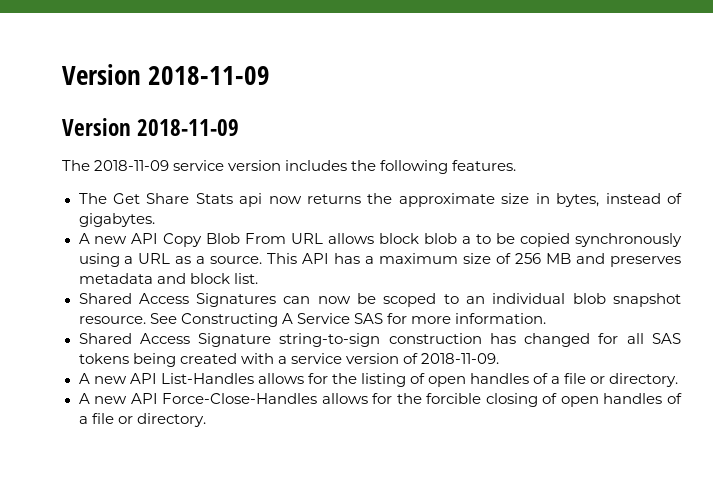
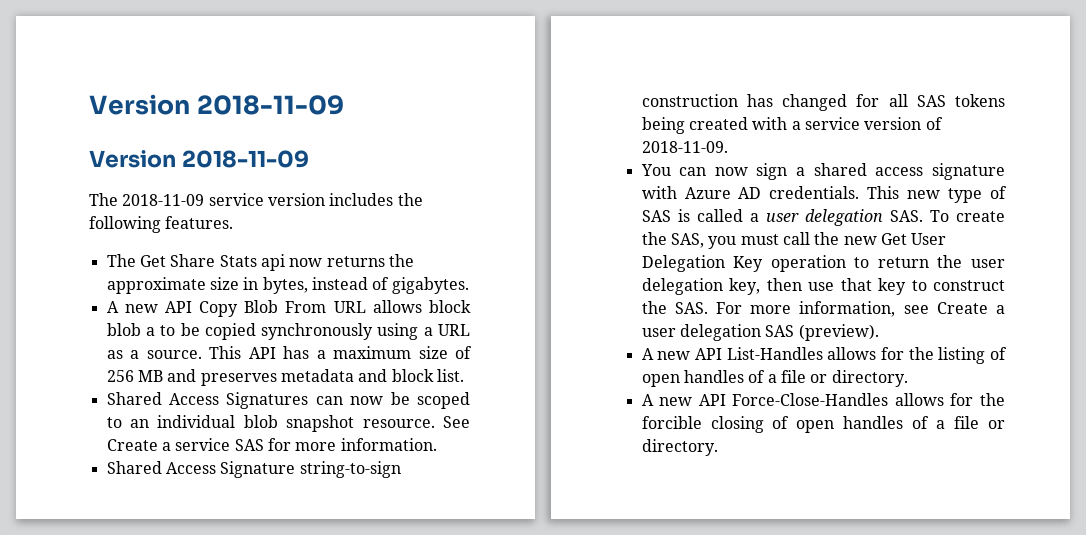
[180,313,350,327] Constructing A Service -> [106,438,231,451] Create a service
(499, 358) none -> [640,163,1005,180] [641,186,1007,203] [641,209,1005,226] [641,232,947,249] [641,255,1005,272] [641,278,1005,295] [641,301,1005,317] [641,324,879,341] // You can now sign a shared access signature with Azure AD credentials. This new type of SAS is called a user delegation SAS. To create the SAS, you must call the new Get User Delegation Key operation to return the user delegation key, then use that key to construct the SAS. For more information, see Create a user delegation SAS (preview).

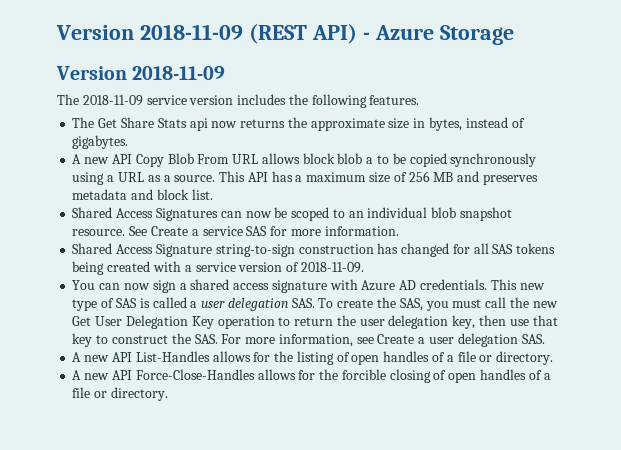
[89,94,344,115] Version 2018-11-09 -> [56,23,514,45] Version 2018-11-09 (REST API) - Azure Storage
[765,324,879,341] SAS (preview). -> [521,334,545,344] SAS.

